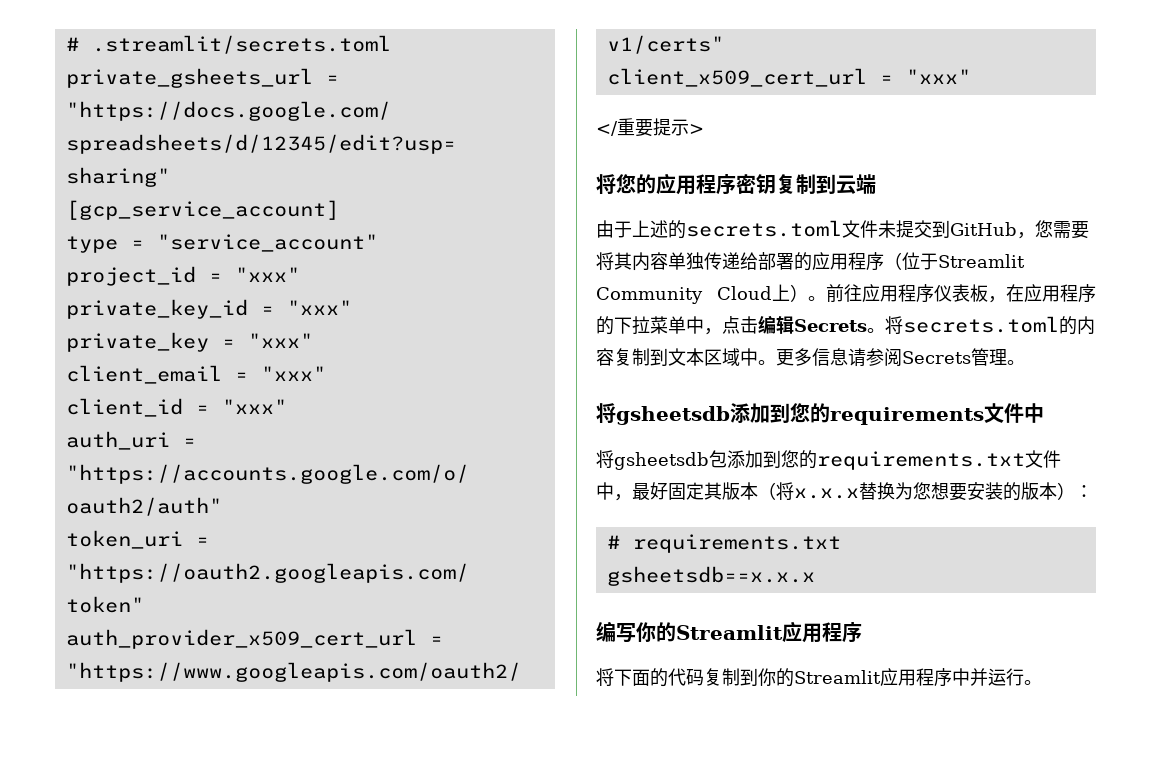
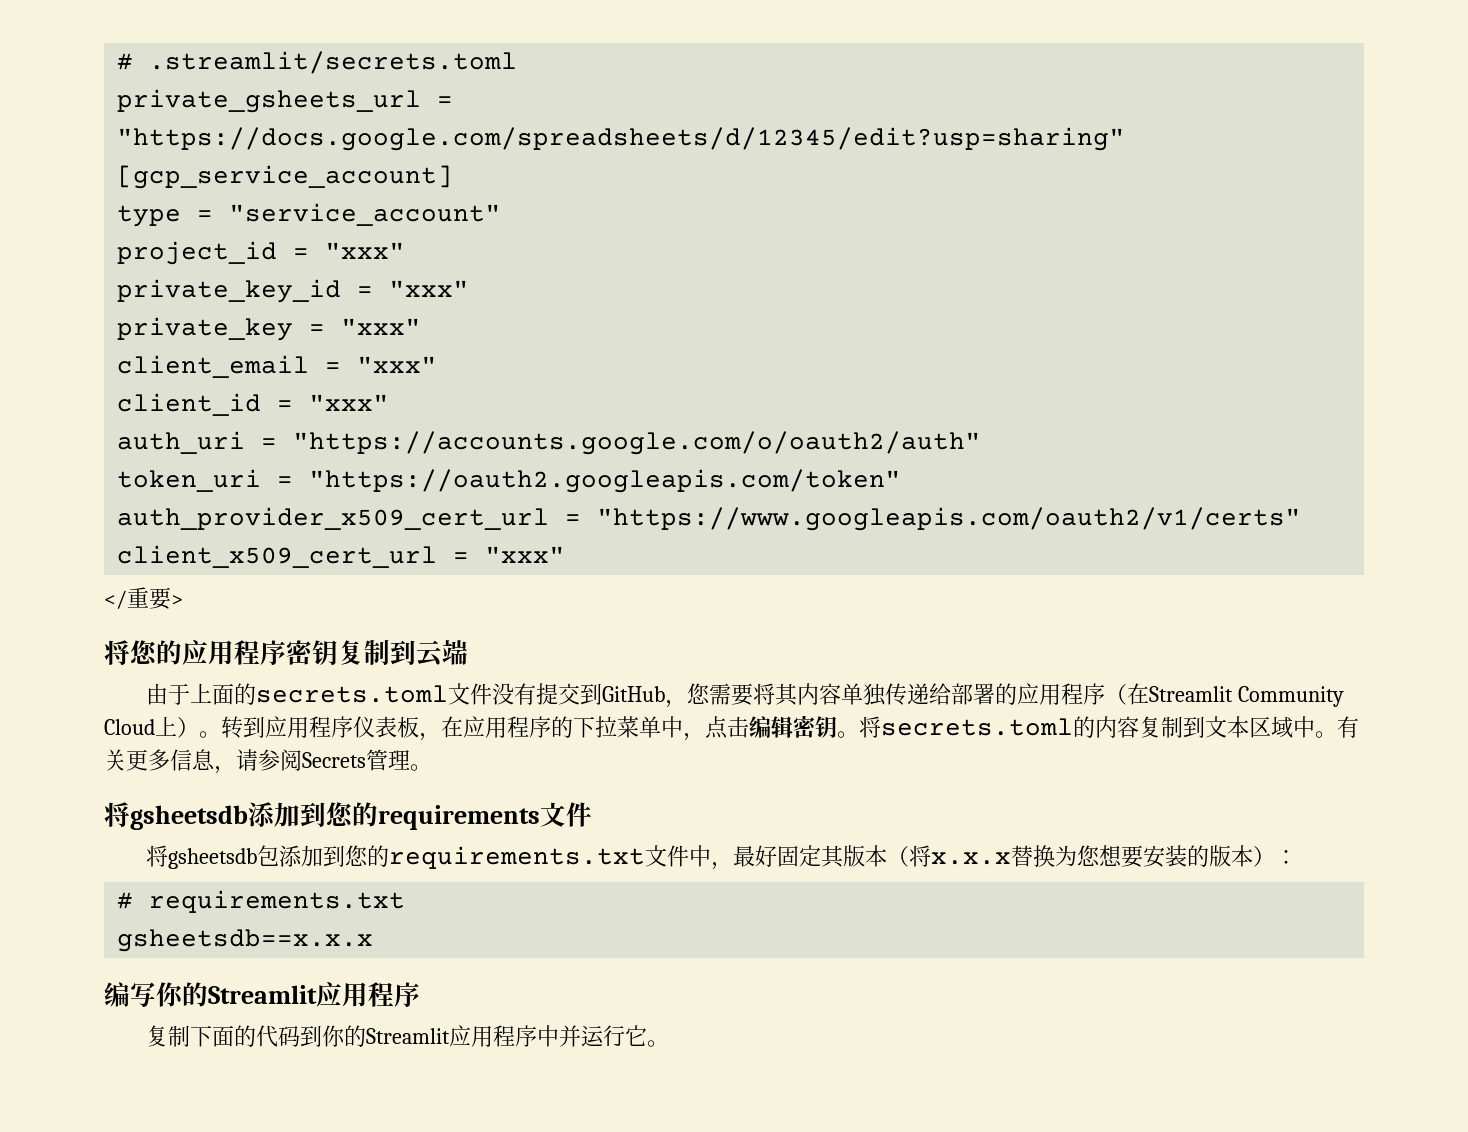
[653,118,689,136] 提示 -> (171, 598) none
[650,220,668,238] 述 -> [211,683,234,705] 面
[878,220,896,238] 未 -> [491,683,536,705] 没有
[902,252,938,270] 位于 -> [1126,683,1149,705] 在
[826,284,862,302] 前往 -> [221,716,265,739] 转到
[794,319,867,332] Secrets -> [793,715,837,738] 密钥
(776, 362) none -> [1337,716,1359,738] [104,749,126,771] 有关
(848, 357) none -> [214,766,236,774] ，
[1024,403,1044,423] 中 -> (592, 814) none
[596,668,614,686] 将 -> [145,1025,190,1047] 复制
[704,668,740,686] 复制 -> (300, 1036) none
(1024, 677) none -> [624,1025,647,1046] 它

